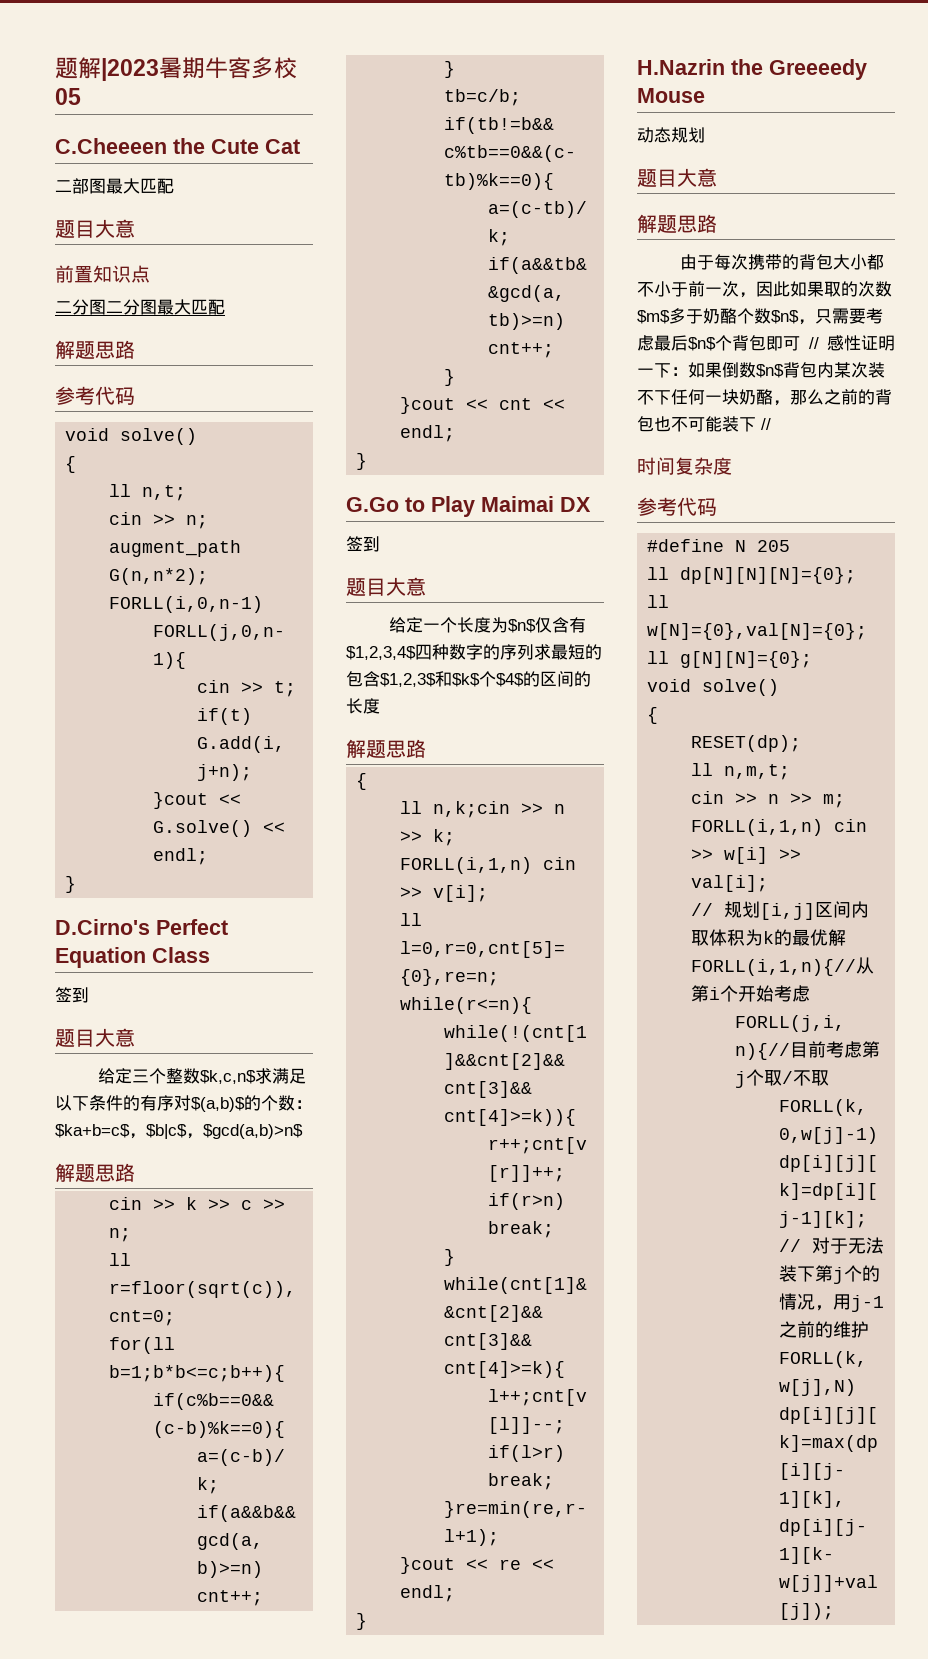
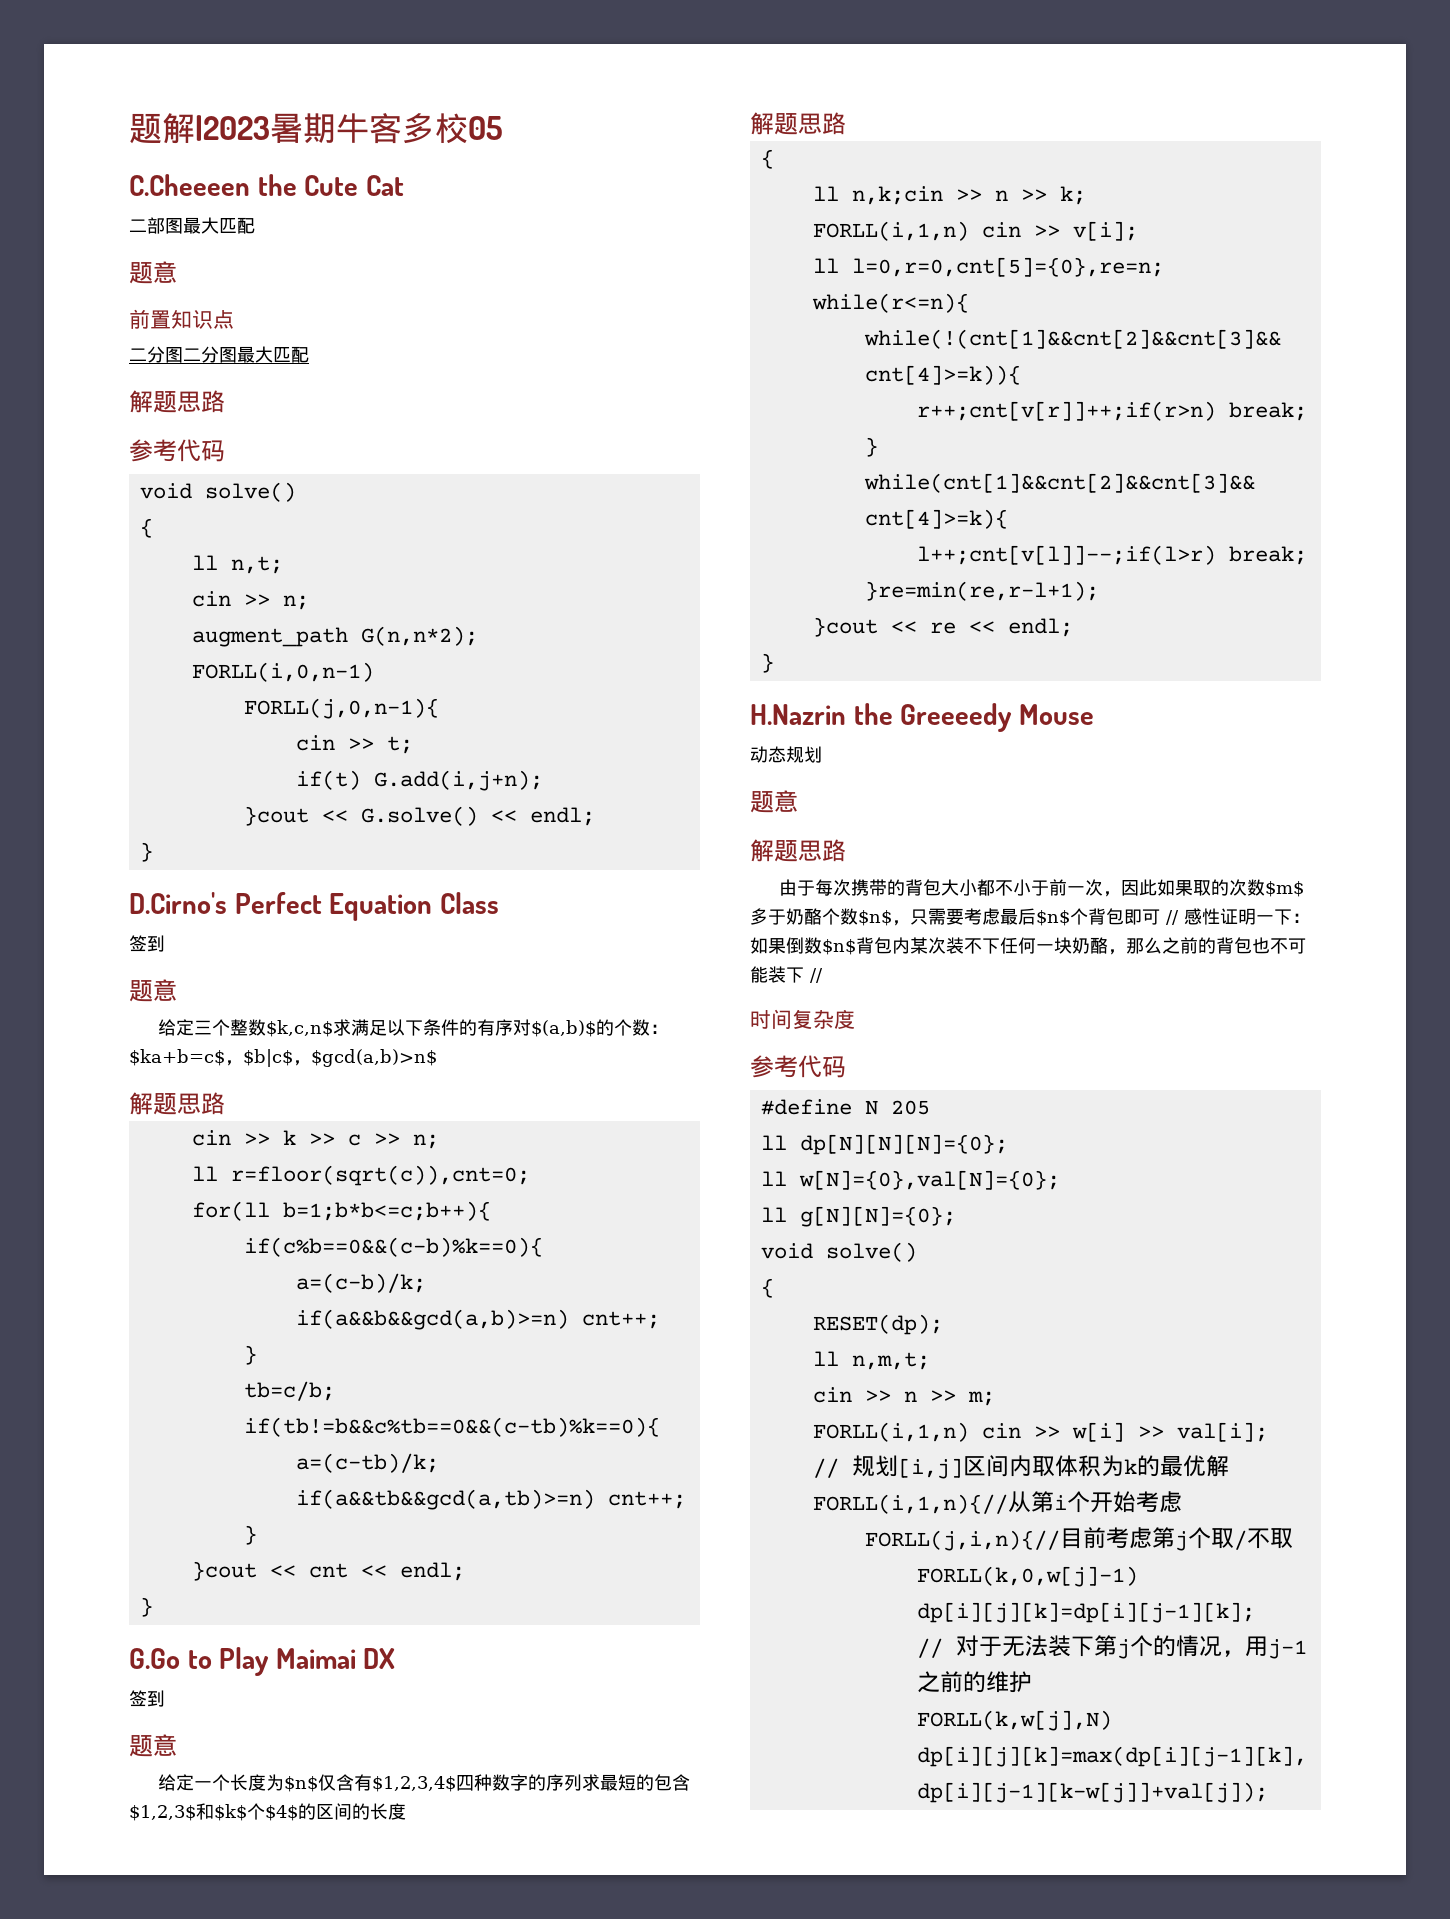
[75,219,115,238] 目大 -> (153, 273) none
[75,1028,115,1047] 目大 -> (153, 991) none
[366,577,406,596] 目大 -> (153, 1746) none
[657,168,697,187] 目大 -> (774, 802) none

